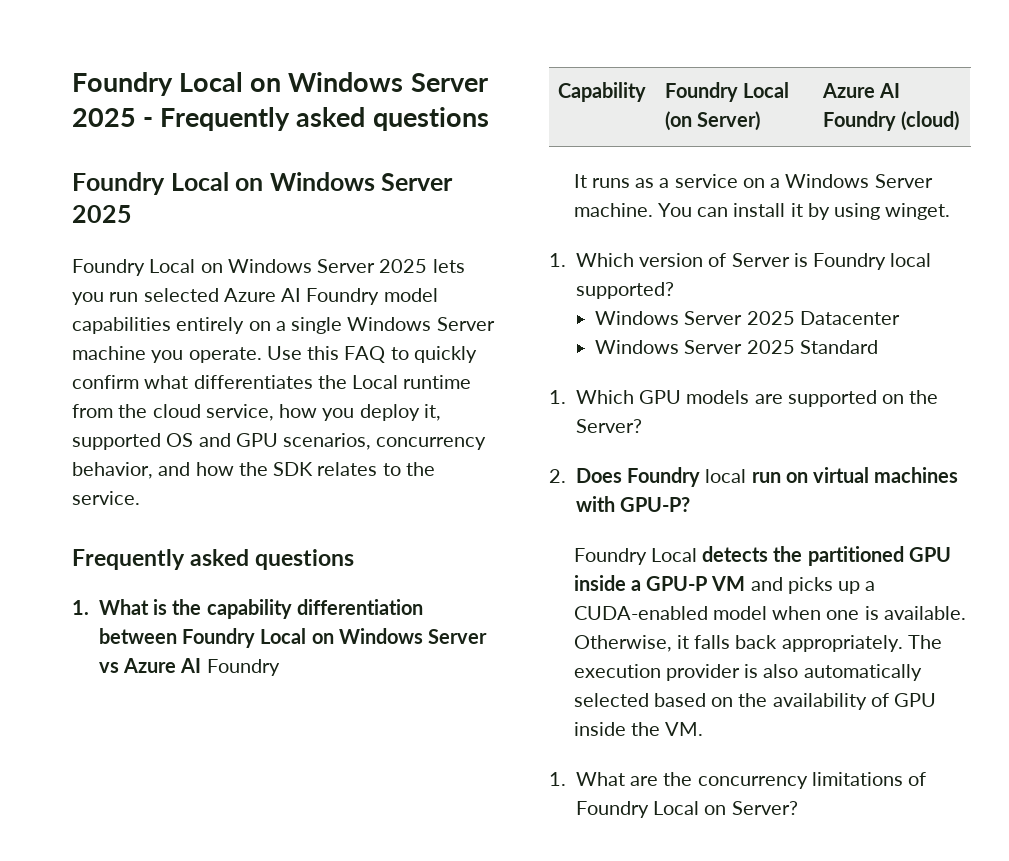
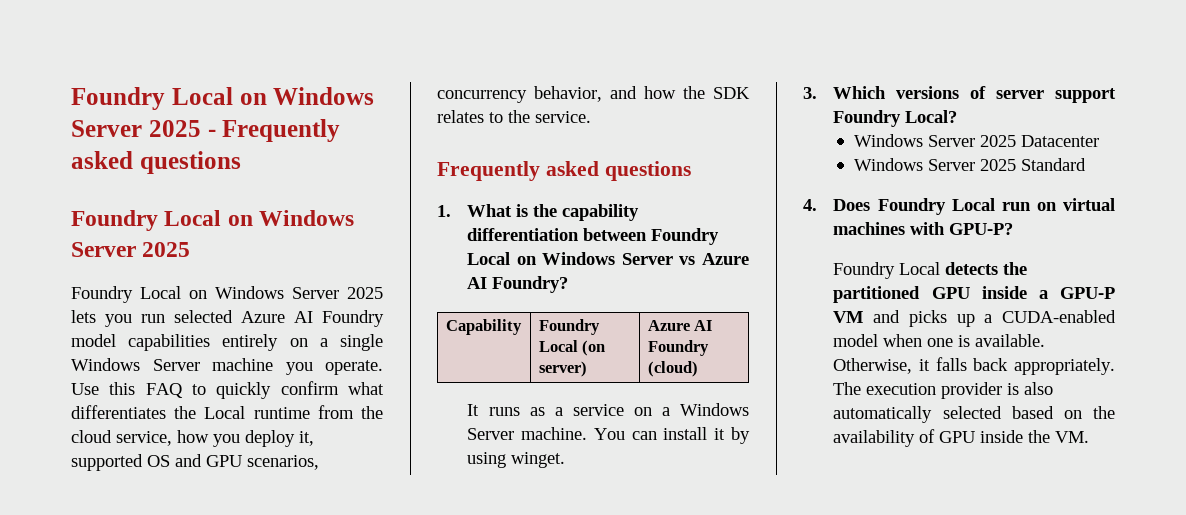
[206,659,280,676] Foundry -> [492,276,569,293] Foundry?
[697,111,761,131] Server) -> [538,361,587,377] server)
[549,253,932,270] [575,282,674,299] 1. Which version of Server is Foundry local supported? -> [803,86,1116,103] [833,110,958,127] 3. Which versions of server support Foundry Local?
[549,390,939,407] [575,419,642,433] [549,469,566,483] 1. Which GPU models are supported on the Server? // 2. -> [803,199,817,211] 4.
[705,469,747,483] local -> [951,198,995,211] Local
[549,772,927,789] [575,801,798,818] // 1. What are the concurrency limitations of Foundry Local on Server? -> (1090, 437) none

